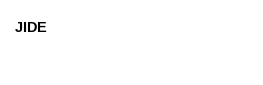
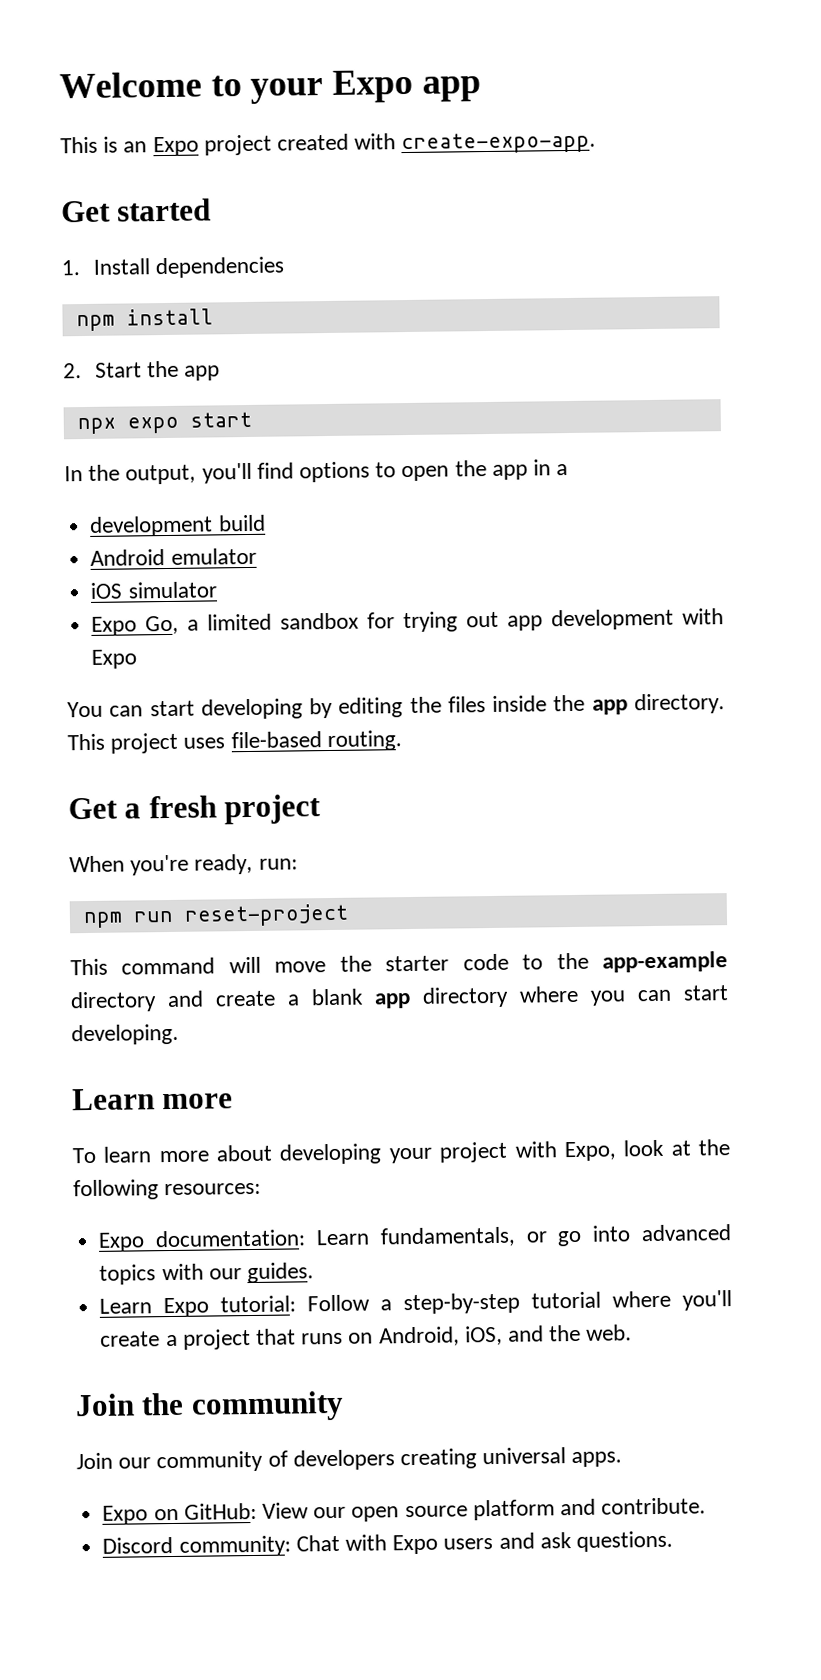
[15,22,47,32] JIDE -> [59,69,481,104] [60,131,597,157] [61,198,212,223] [61,256,285,279] [75,308,213,332] [63,360,220,381] [76,411,252,435] [64,459,569,485] [89,514,266,537] [90,547,257,566] [90,581,217,599] [91,608,725,636] [91,649,138,669] [67,693,725,720] [67,730,402,754] [68,794,322,825] [69,853,298,876] [82,903,349,929] [70,951,729,976] [70,985,729,1013] [71,1023,179,1046] [72,1088,234,1111] [72,1139,731,1165] [73,1179,262,1201] [98,1224,731,1252] [99,1262,314,1285] [99,1290,732,1318] [100,1324,633,1350] [75,1390,344,1422] [76,1447,623,1473] [102,1497,707,1525] [102,1530,673,1557] Welcome to your Expo app // This is an Expo project created with create-expo-app. // Get started // 1. Install dependencies // npm install // 2. Start the app // npx expo start // In the output, you'll find options to open the app in a // development build // Android emulator // iOS simulator // Expo Go, a limited sandbox for trying out app development with Expo // You can start developing by editing the files inside the app directory. This project uses file-based routing. // Get a fresh project // When you're ready, run: // npm run reset-project // This command will move the starter code to the app-example directory and create a blank app directory where you can start developing. // Learn more // To learn more about developing your project with Expo, look at the following resources: // Expo documentation: Learn fundamentals, or go into advanced topics with our guides. // Learn Expo tutorial: Follow a step-by-step tutorial where you'll create a project that runs on Android, iOS, and the web. // Join the community // Join our community of developers creating universal apps. // Expo on GitHub: View our open source platform and contribute. // Discord community: Chat with Expo users and ask questions.

